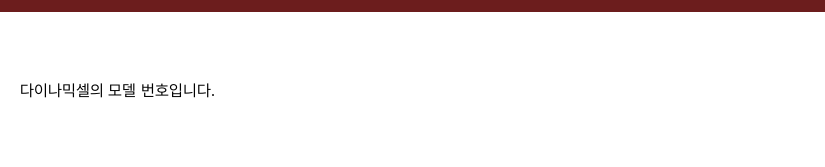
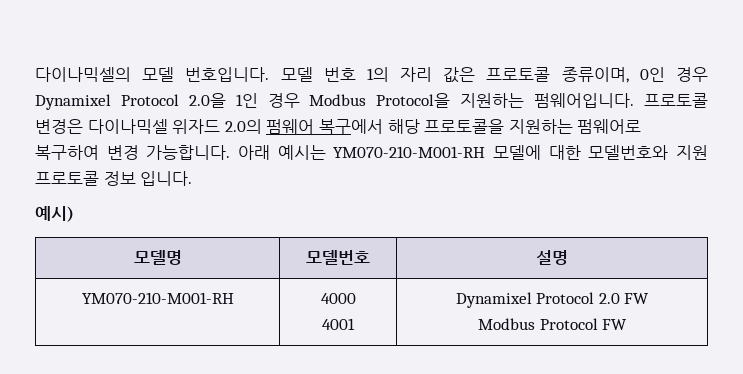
(215, 90) none -> [280,67,708,83] [35,93,708,110] [35,119,642,134] [35,145,708,160] [35,171,193,186] [35,206,74,222] [133,250,182,265] [306,250,370,265] [536,250,568,265] [81,292,234,304] [320,293,356,304] [322,318,355,330] [455,292,650,308] [477,318,628,330] 모델 번호 1의 자리 값은 프로토콜 종류이며, 0인 경우 Dynamixel Protocol 2.0을 1인 경우 Modbus Protocol을 지원하는 펌웨어입니다. 프로토콜 변경은 다이나믹셀 위자드 2.0의 펌웨어 복구에서 해당 프로토콜을 지원하는 펌웨어로 복구하여 변경 가능합니다. 아래 예시는 YM070-210-M001-RH 모델에 대한 모델번호와 지원 프로토콜 정보 입니다. // 예시) // 모델명 | 모델번호 | 설명 // YM070-210-M001-RH | 4000 // 4001 | Dynamixel Protocol 2.0 FW // Modbus Protocol FW

